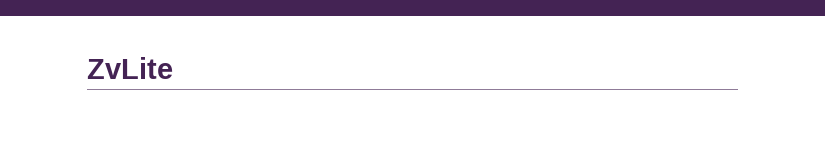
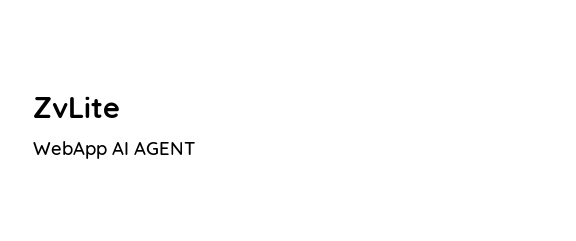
(173, 68) none -> [33,141,195,159] // WebApp AI AGENT

